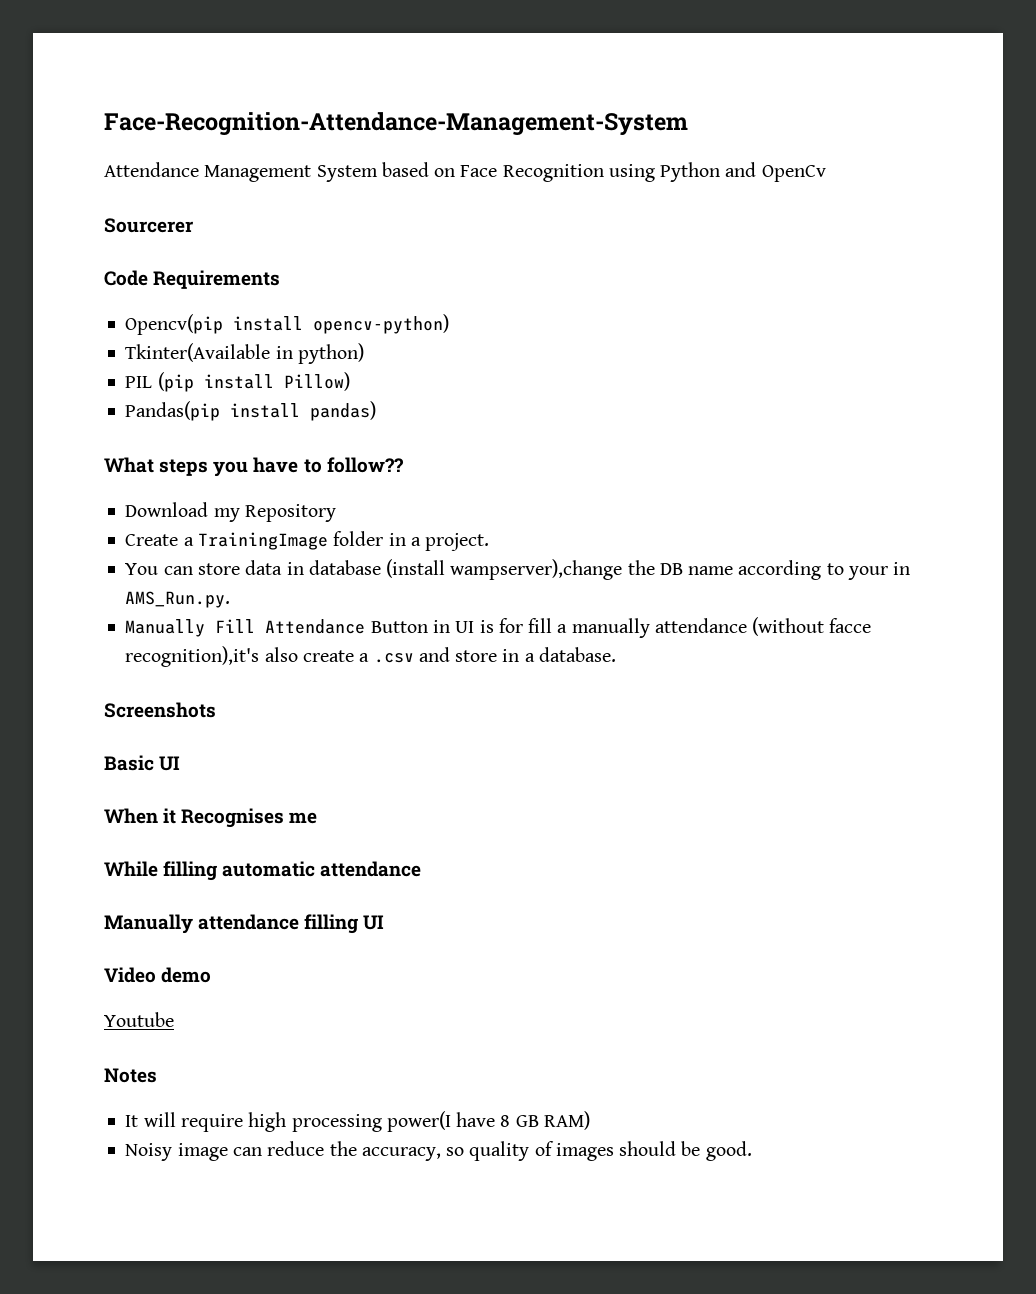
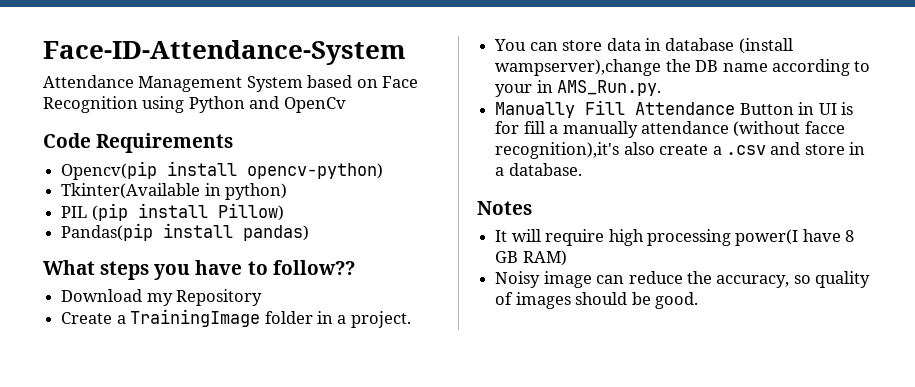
[104,112,688,136] Face-Recognition-Attendance-Management-System -> [43,40,406,65] Face-ID-Attendance-System
[104,218,193,233] // Sourcerer -> (346, 105) none
[104,702,216,718] [104,755,181,771] [104,808,318,828] [104,861,422,881] [104,914,385,934] [104,967,212,983] [104,1012,174,1027] // Screenshots // Basic UI // When it Recognises me // While filling automatic attendance // Manually attendance filling UI // Video demo // Youtube -> (582, 169) none

